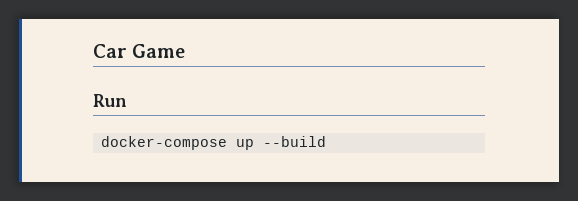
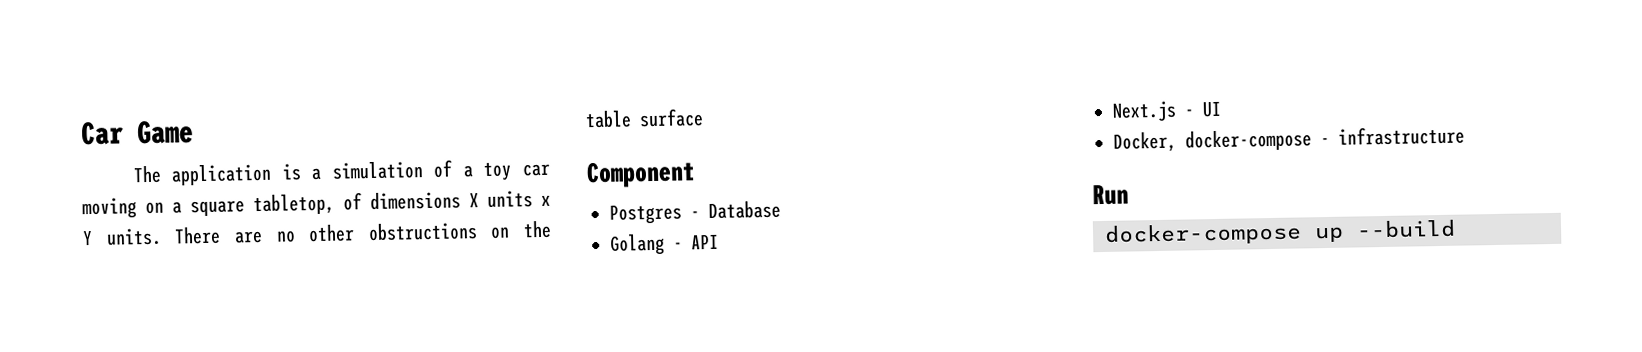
(186, 51) none -> [132,159,550,186] [82,190,551,220] [82,220,552,246] [585,108,704,129] [586,160,696,189] [609,200,781,225] [610,233,719,256] [1112,100,1222,122] [1113,125,1465,153] // The application is a simulation of a toy car moving on a square tabletop, of dimensions X units x Y units. There are no other obstructions on the table surface // Component // Postgres - Database // Golang - API // Next.js - UI // Docker, docker-compose - infrastructure

